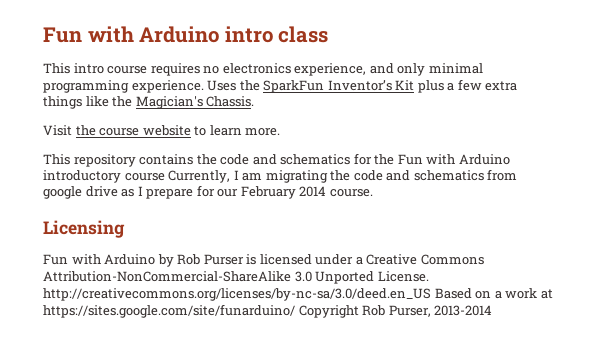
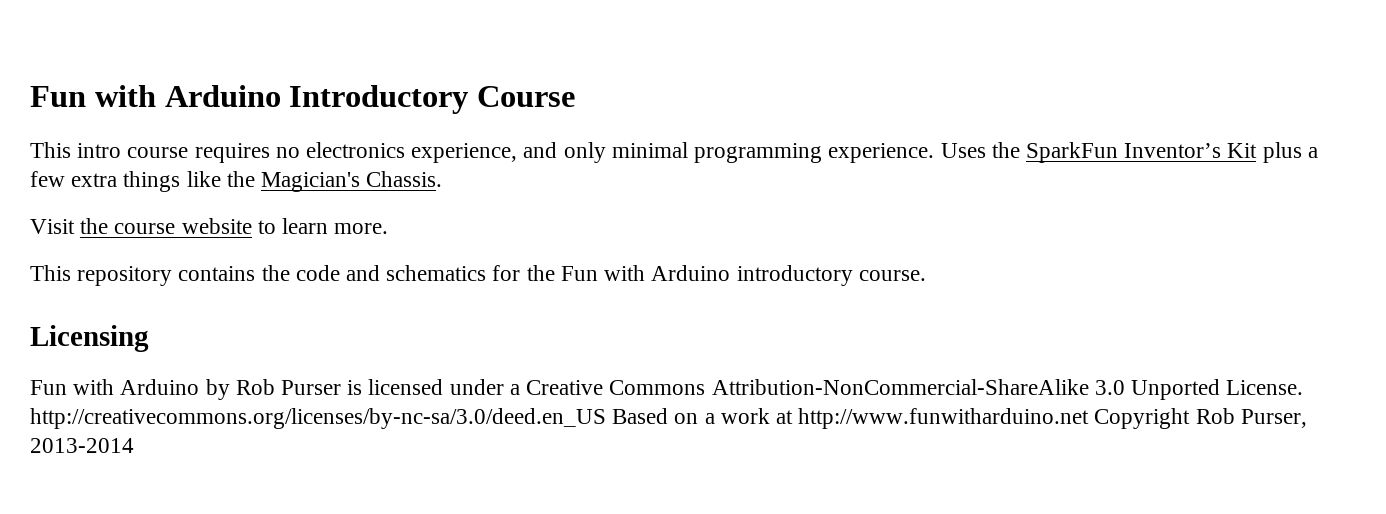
[43,26,329,43] Fun with Arduino intro class -> [30,85,576,114] Fun with Arduino Introductory Course
[124,169,518,183] [43,185,327,199] course Currently, I am migrating the code and schematics from google drive as I prepare for our February 2014 -> (853, 275) none
[43,304,295,318] https://sites.google.com/site/funarduino/ -> [798,408,1090,429] http://www.funwitharduino.net

